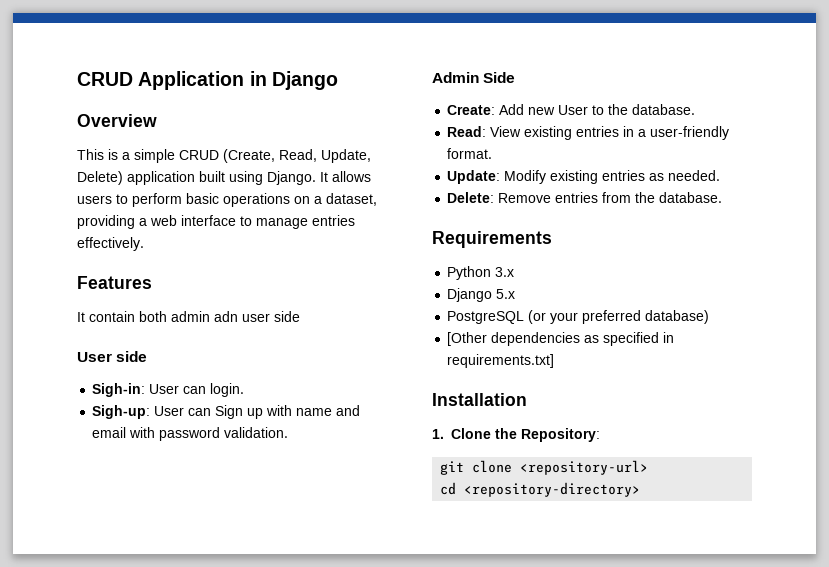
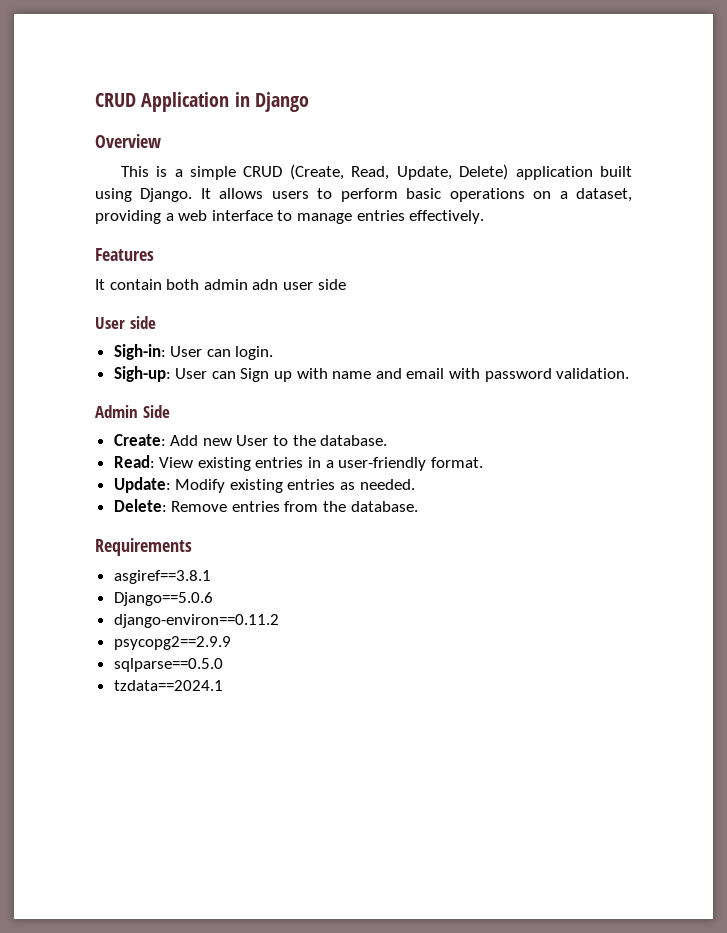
[447,266,515,280] [447,288,516,302] [447,310,710,324] [447,332,675,346] [447,354,555,368] [432,393,527,406] [432,428,600,442] [440,460,649,475] [440,482,641,497] Python 3.x // Django 5.x // PostgreSQL (or your preferred database) // [Other dependencies as specified in requirements.txt] // Installation // 1. Clone the Repository: // git clone <repository-url> // cd <repository-directory> -> [113,570,211,584] [113,592,213,606] [113,614,279,628] [113,636,231,650] [113,658,223,672] [113,680,223,691] asgiref==3.8.1 // Django==5.0.6 // django-environ==0.11.2 // psycopg2==2.9.9 // sqlparse==0.5.0 // tzdata==2024.1

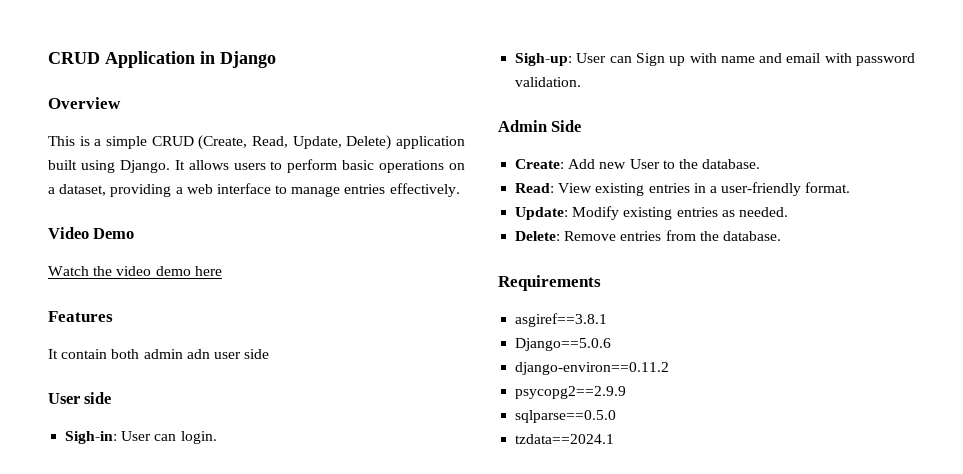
(485, 217) none -> [48,227,135,239] [48,266,222,276] // Video Demo // Watch the video demo here

